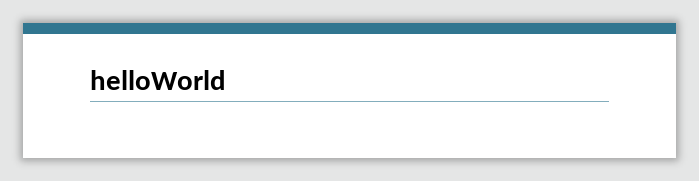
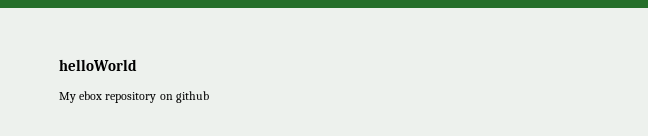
(226, 80) none -> [59,91,209,103] // My ebox repository on github

